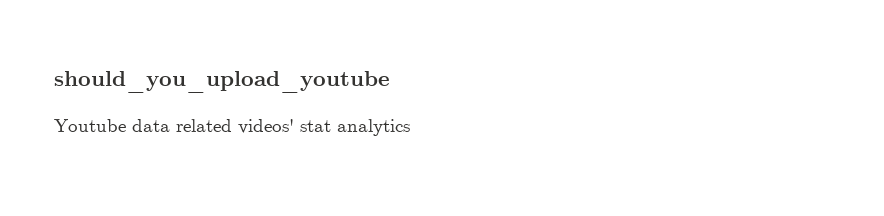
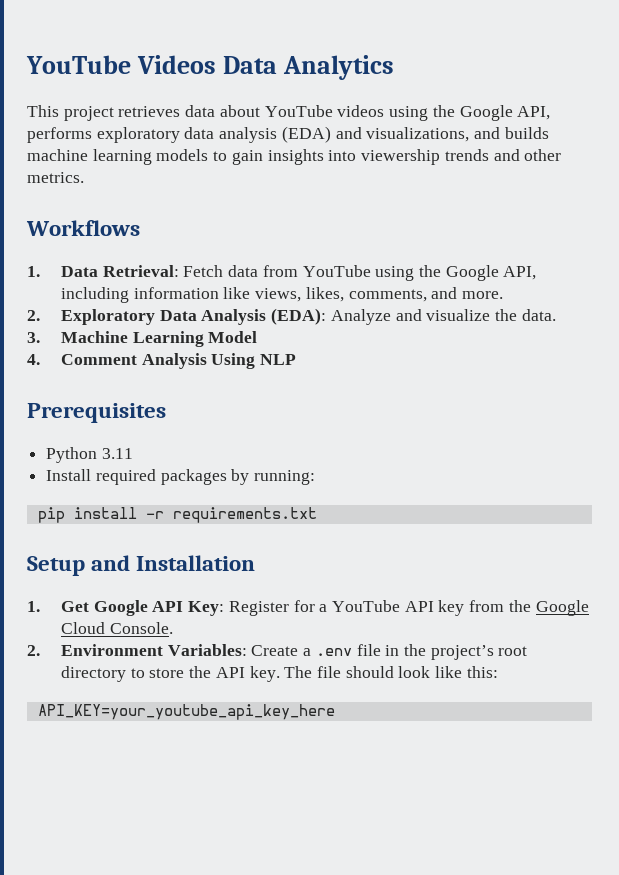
[54,71,390,93] [54,119,410,136] should_you_upload_youtube // Youtube data related videos' stat analytics -> [26,55,395,80] [27,105,551,121] [27,126,549,143] [27,149,562,165] [27,172,84,183] [26,220,140,236] [27,265,537,281] [60,287,503,303] [27,308,556,325] [27,331,258,347] [27,353,297,369] [27,403,166,423] [46,447,133,463] [46,469,316,485] [37,507,317,523] [27,555,256,576] [27,600,589,616] [60,622,173,634] [27,644,528,660] [60,666,498,682] [37,704,335,720] YouTube Videos Data Analytics // This project retrieves data about YouTube videos using the Google API, performs exploratory data analysis (EDA) and visualizations, and builds machine learning models to gain insights into viewership trends and other metrics. // Workflows // 1. Data Retrieval: Fetch data from YouTube using the Google API, including information like views, likes, comments, and more. // 2. Exploratory Data Analysis (EDA): Analyze and visualize the data. // 3. Machine Learning Model // 4. Comment Analysis Using NLP // Prerequisites // Python 3.11 // Install required packages by running: // pip install -r requirements.txt // Setup and Installation // 1. Get Google API Key: Register for a YouTube API key from the Google Cloud Console. // 2. Environment Variables: Create a .env file in the project’s root directory to store the API key. The file should look like this: // API_KEY=your_youtube_api_key_here

